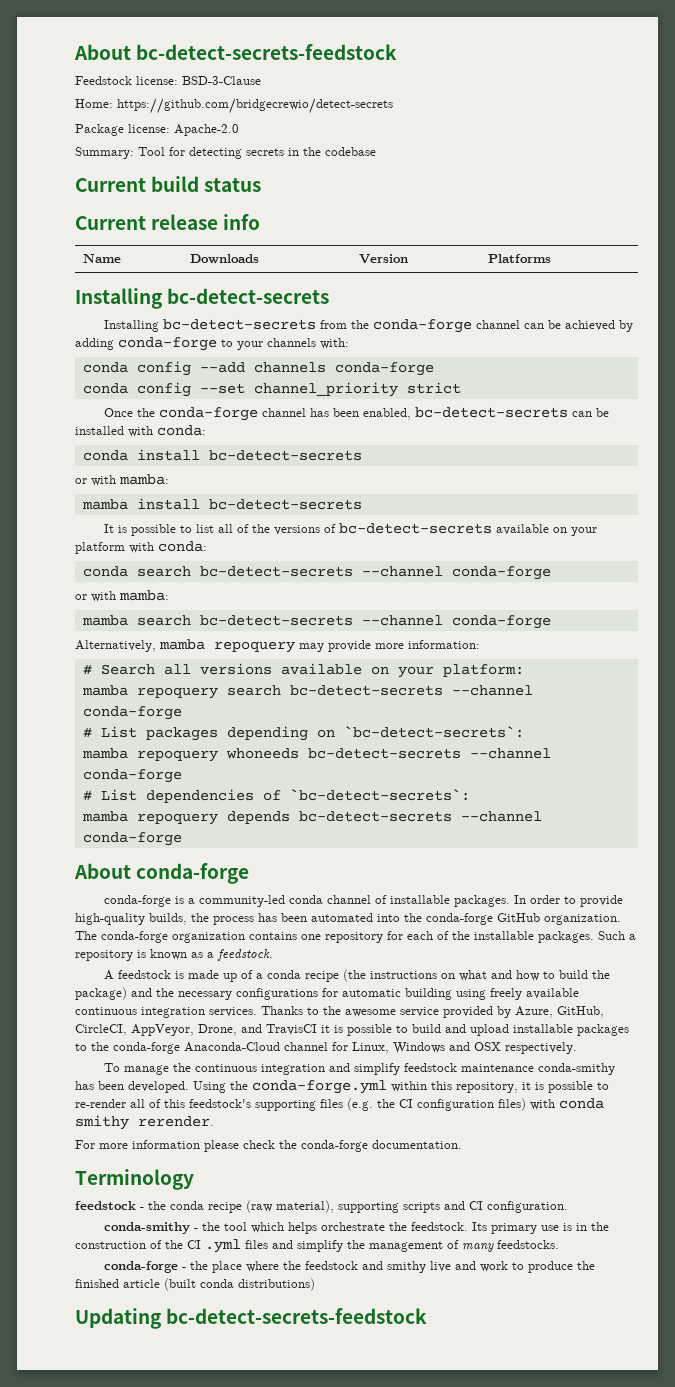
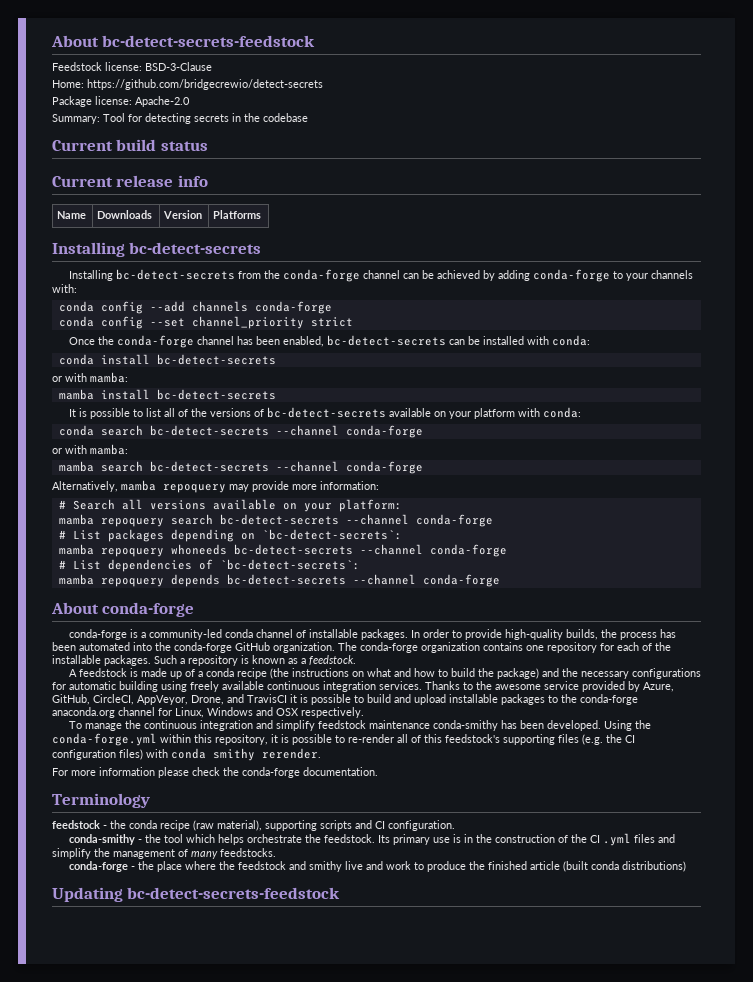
[184,1042,280,1052] Anaconda-Cloud -> [52,707,115,718] anaconda.org

